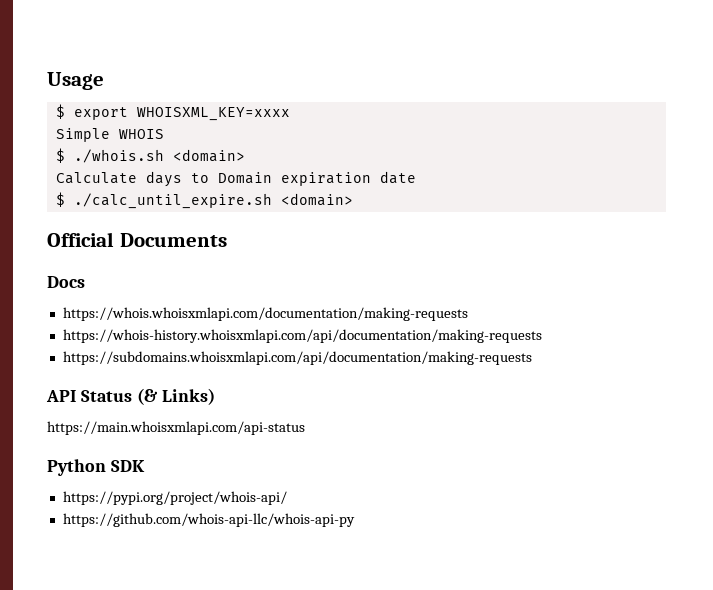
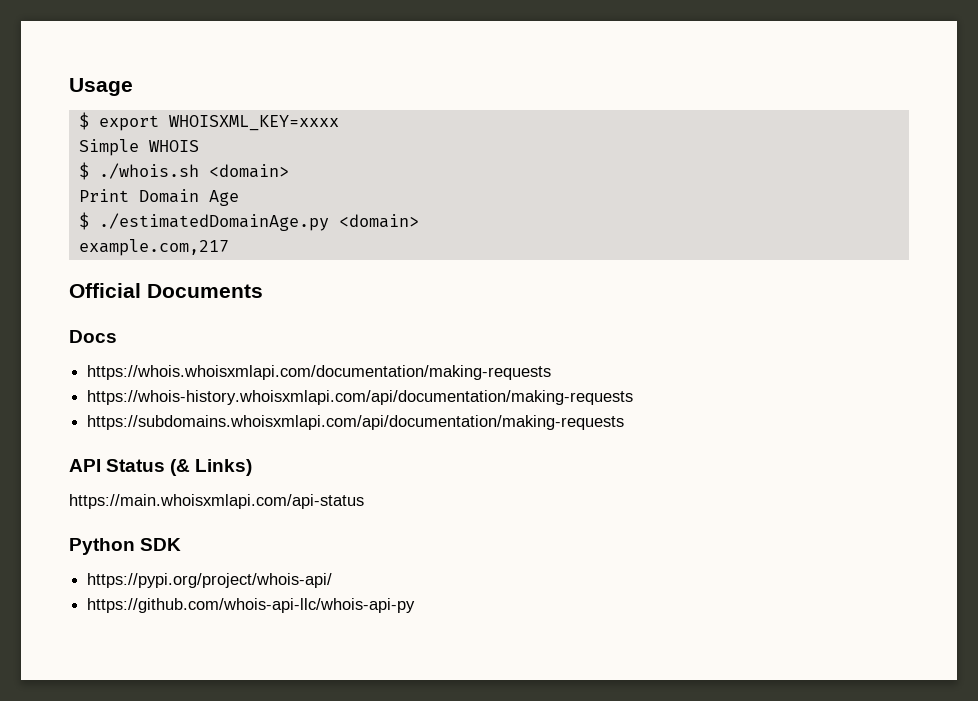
[55,171,416,187] [55,192,353,209] Calculate days to Domain expiration date // $ ./calc_until_expire.sh <domain> -> [78,189,239,206] [78,212,419,231] [78,239,229,256] Print Domain Age // $ ./estimatedDomainAge.py <domain> // example.com,217

